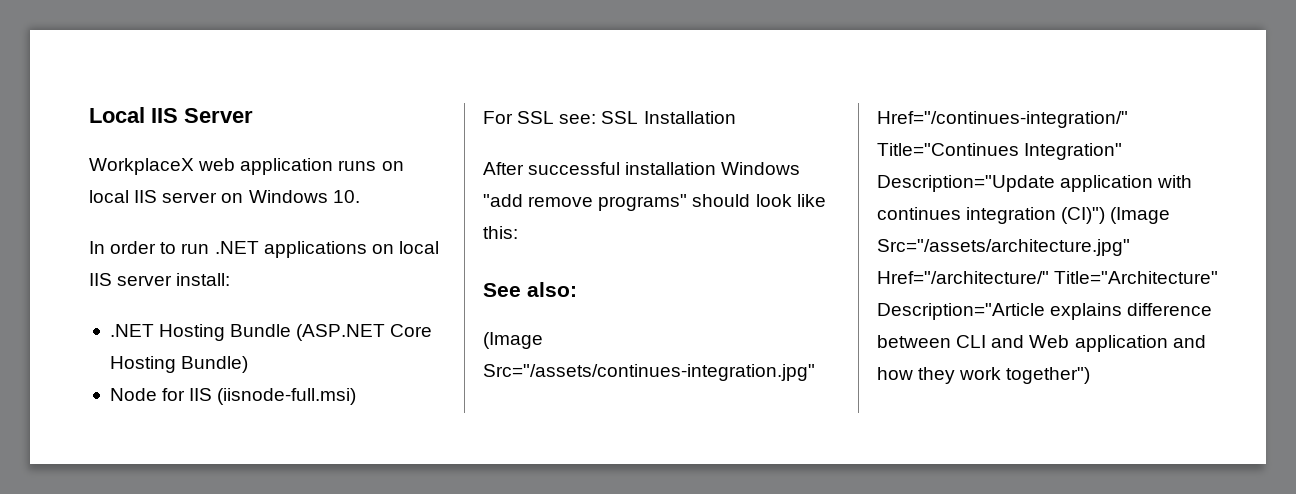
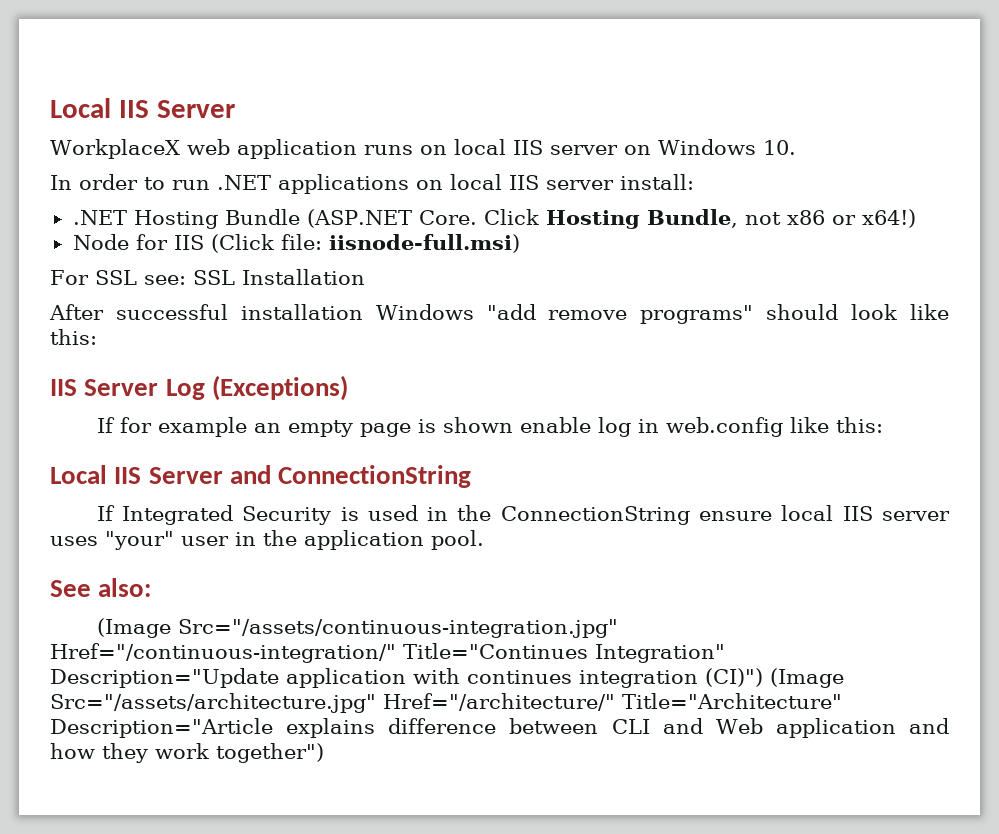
[390,324,433,337] [109,356,249,373] Core Hosting Bundle) -> [418,209,916,229] Core. Click Hosting Bundle, not x86 or x64!)
[217,388,357,405] (iisnode-full.msi) -> [210,234,520,253] (Click file: iisnode-full.msi)
(518, 232) none -> [50,375,348,401] [96,417,883,437] [50,465,472,488] [96,505,950,525] [50,530,484,550] // IIS Server Log (Exceptions) // If for example an empty page is shown enable log in web.config like this: // Local IIS Server and ConnectionString // If Integrated Security is used in the ConnectionString ensure local IIS server uses "your" user in the application pool.
[483,364,815,381] [877,111,1128,128] Src="/assets/continues-integration.jpg" Href="/continues-integration/" -> [177,619,618,638] [50,643,396,663] Src="/assets/continuous-integration.jpg" Href="/continuous-integration/"

